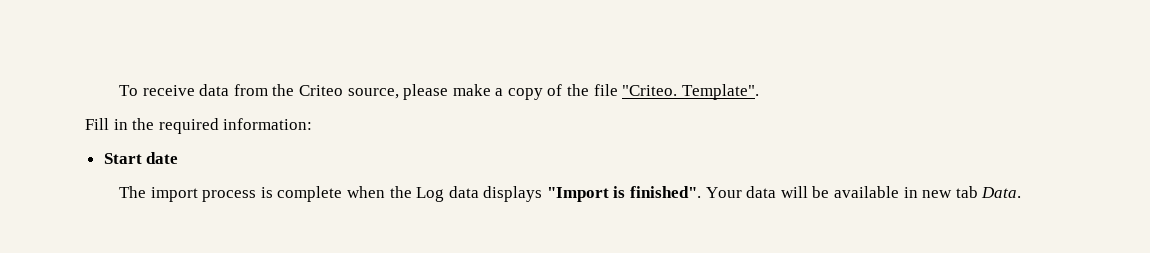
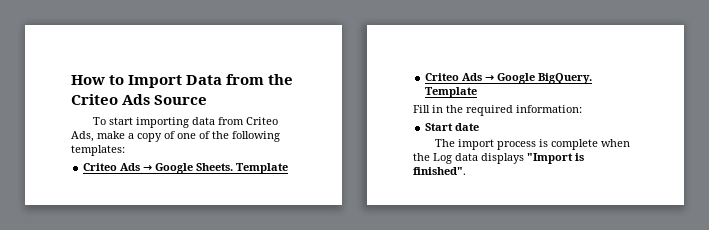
[118,84,759,100] To receive data from the Criteo source, please make a copy of the file "Criteo. Template". -> [71,74,294,88] [71,94,208,105] [93,117,279,128] [71,131,280,142] [71,145,125,156] [83,163,289,174] [425,73,593,84] [425,87,478,98] How to Import Data from the Criteo Ads Source // To start importing data from Criteo Ads, make a copy of one of the following templates: // Criteo Ads → Google Sheets. Template // Criteo Ads → Google BigQuery. Template
[705,186,1022,198] Your data will be available in new tab Data. -> (466, 171) none

